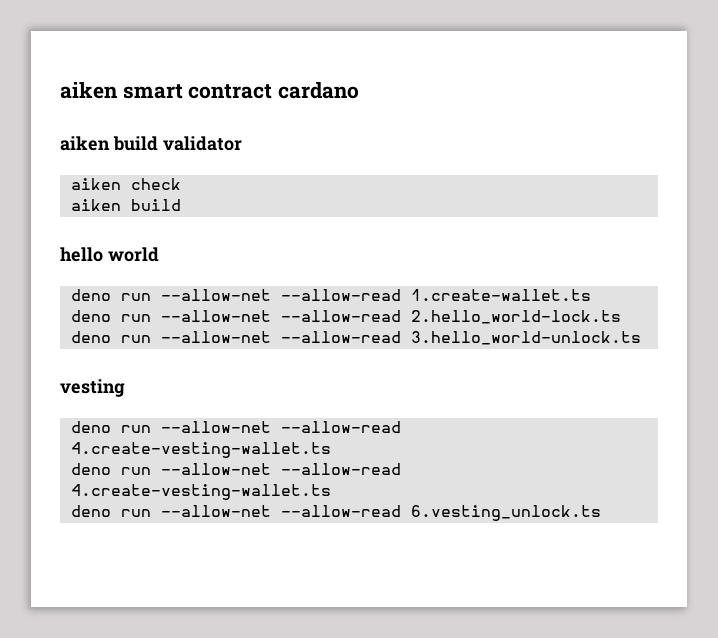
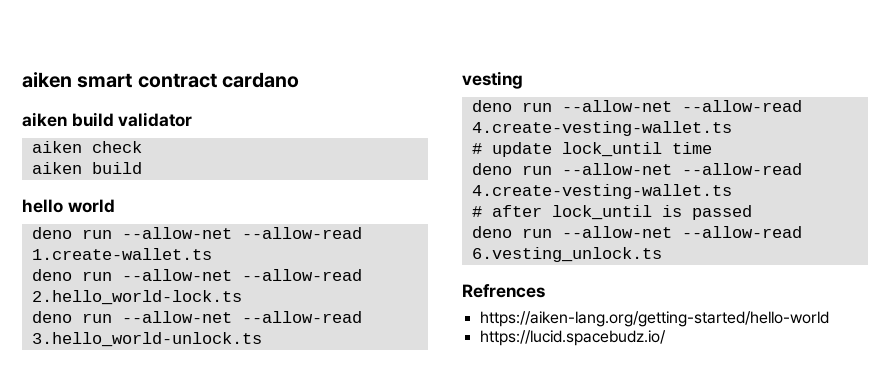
[71,463,402,475] [71,484,332,500] // deno run --allow-net --allow-read 4.create-vesting-wallet.ts -> [471,142,712,157] [471,163,802,175] [471,184,732,199] [471,205,752,220] // # update lock_until time // deno run --allow-net --allow-read 4.create-vesting-wallet.ts // # after lock_until is passed
(602, 513) none -> [462,284,545,298] [479,311,829,327] [479,330,666,346] // Refrences // https://aiken-lang.org/getting-started/hello-world // https://lucid.spacebudz.io/

